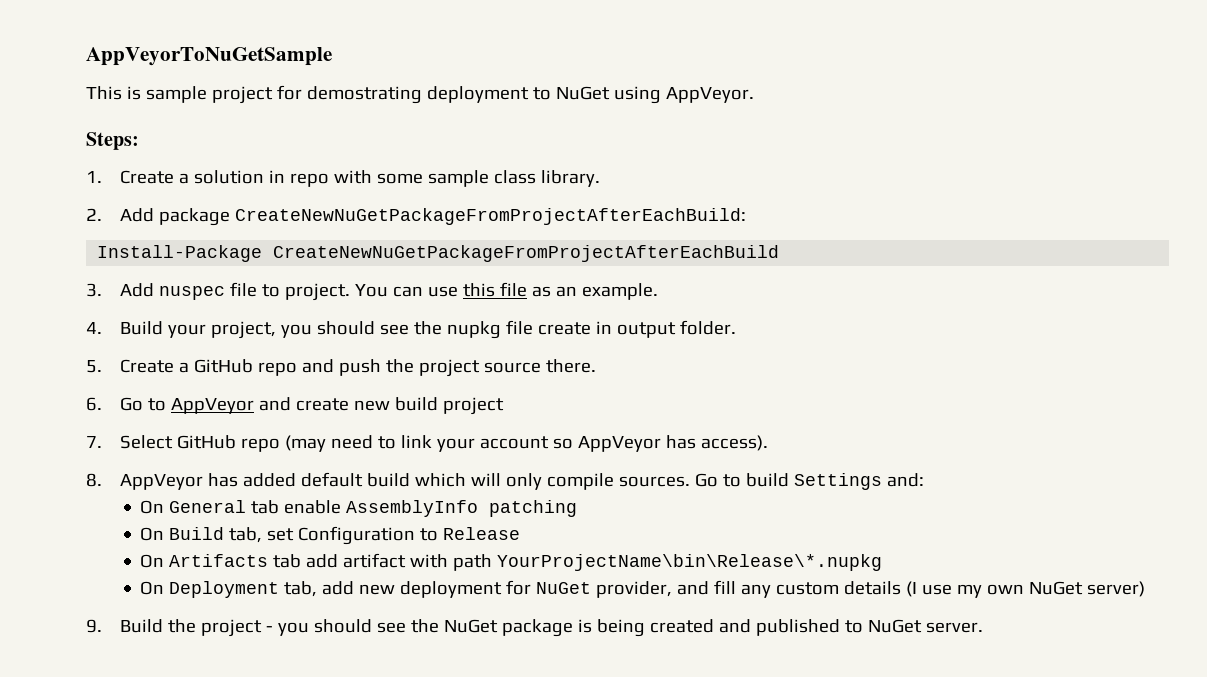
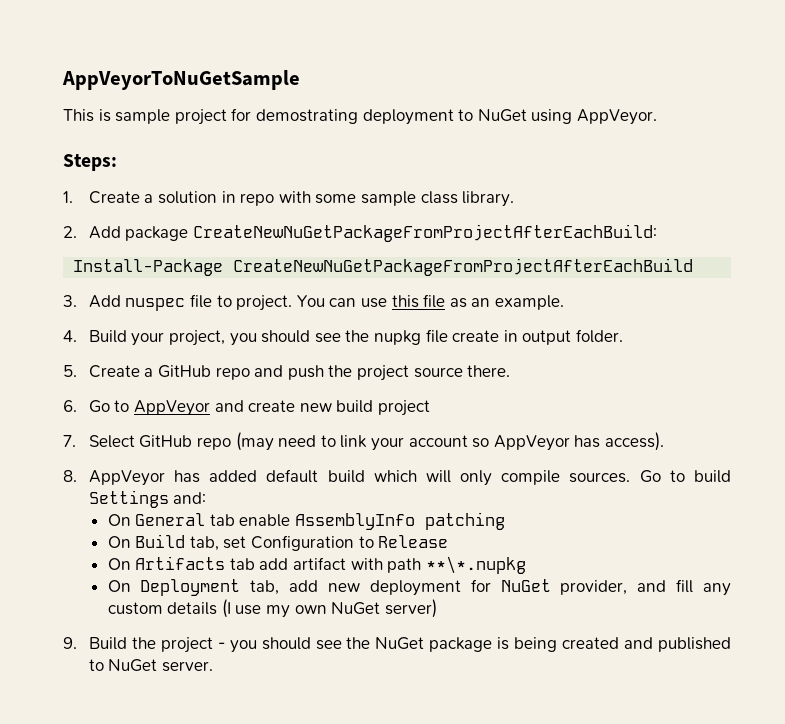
[497,554,883,571] YourProjectName\bin\Release\*.nupkg -> [425,556,526,574] **\*.nupkg

